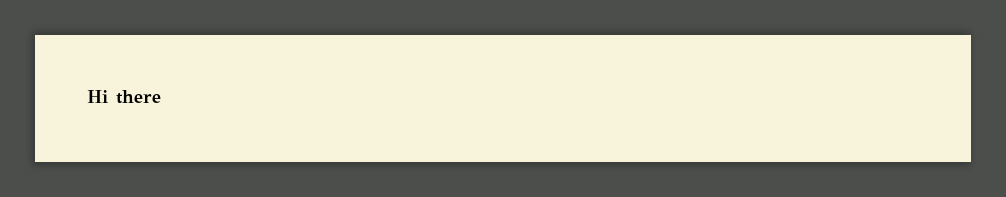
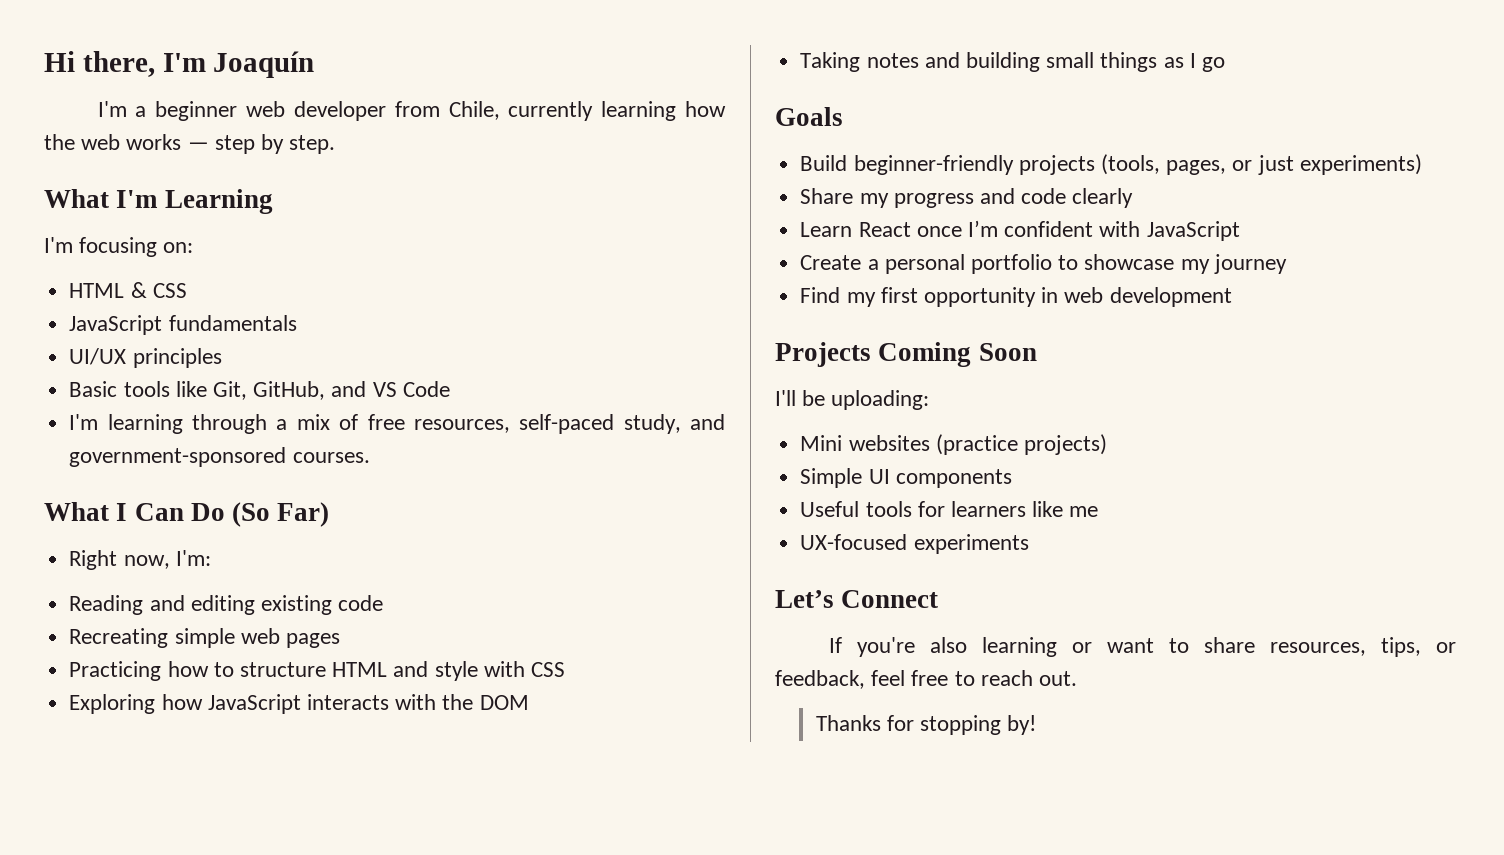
[116,90,161,104] there -> [82,51,315,78] [97,101,726,121] [44,134,336,154] [44,189,273,214] [44,237,194,257] [69,282,187,298] [69,315,297,335] [69,348,222,368] [69,381,450,400] [69,414,725,434] [69,447,370,467] [44,502,330,527] [69,550,211,570] [69,595,384,615] [69,628,340,648] [69,661,565,681] [69,694,529,714] [800,52,1225,72] [775,107,843,126] [800,154,1422,175] [800,188,1134,208] [800,220,1240,241] [800,254,1287,274] [800,287,1232,307] [775,342,1037,367] [775,390,930,410] [800,434,1107,455] [800,468,1012,488] [800,501,1099,517] [800,534,1029,554] [775,590,939,608] [828,637,1456,657] [775,670,1078,689] [815,715,1037,735] there, I'm Joaquín // I'm a beginner web developer from Chile, currently learning how the web works — step by step. // What I'm Learning // I'm focusing on: // HTML & CSS // JavaScript fundamentals // UI/UX principles // Basic tools like Git, GitHub, and VS Code // I'm learning through a mix of free resources, self-paced study, and government-sponsored courses. // What I Can Do (So Far) // Right now, I'm: // Reading and editing existing code // Recreating simple web pages // Practicing how to structure HTML and style with CSS // Exploring how JavaScript interacts with the DOM // Taking notes and building small things as I go // Goals // Build beginner-friendly projects (tools, pages, or just experiments) // Share my progress and code clearly // Learn React once I’m confident with JavaScript // Create a personal portfolio to showcase my journey // Find my first opportunity in web development // Projects Coming Soon // I'll be uploading: // Mini websites (practice projects) // Simple UI components // Useful tools for learners like me // UX-focused experiments // Let’s Connect // If you're also learning or want to share resources, tips, or feedback, feel free to reach out. // Thanks for stopping by!

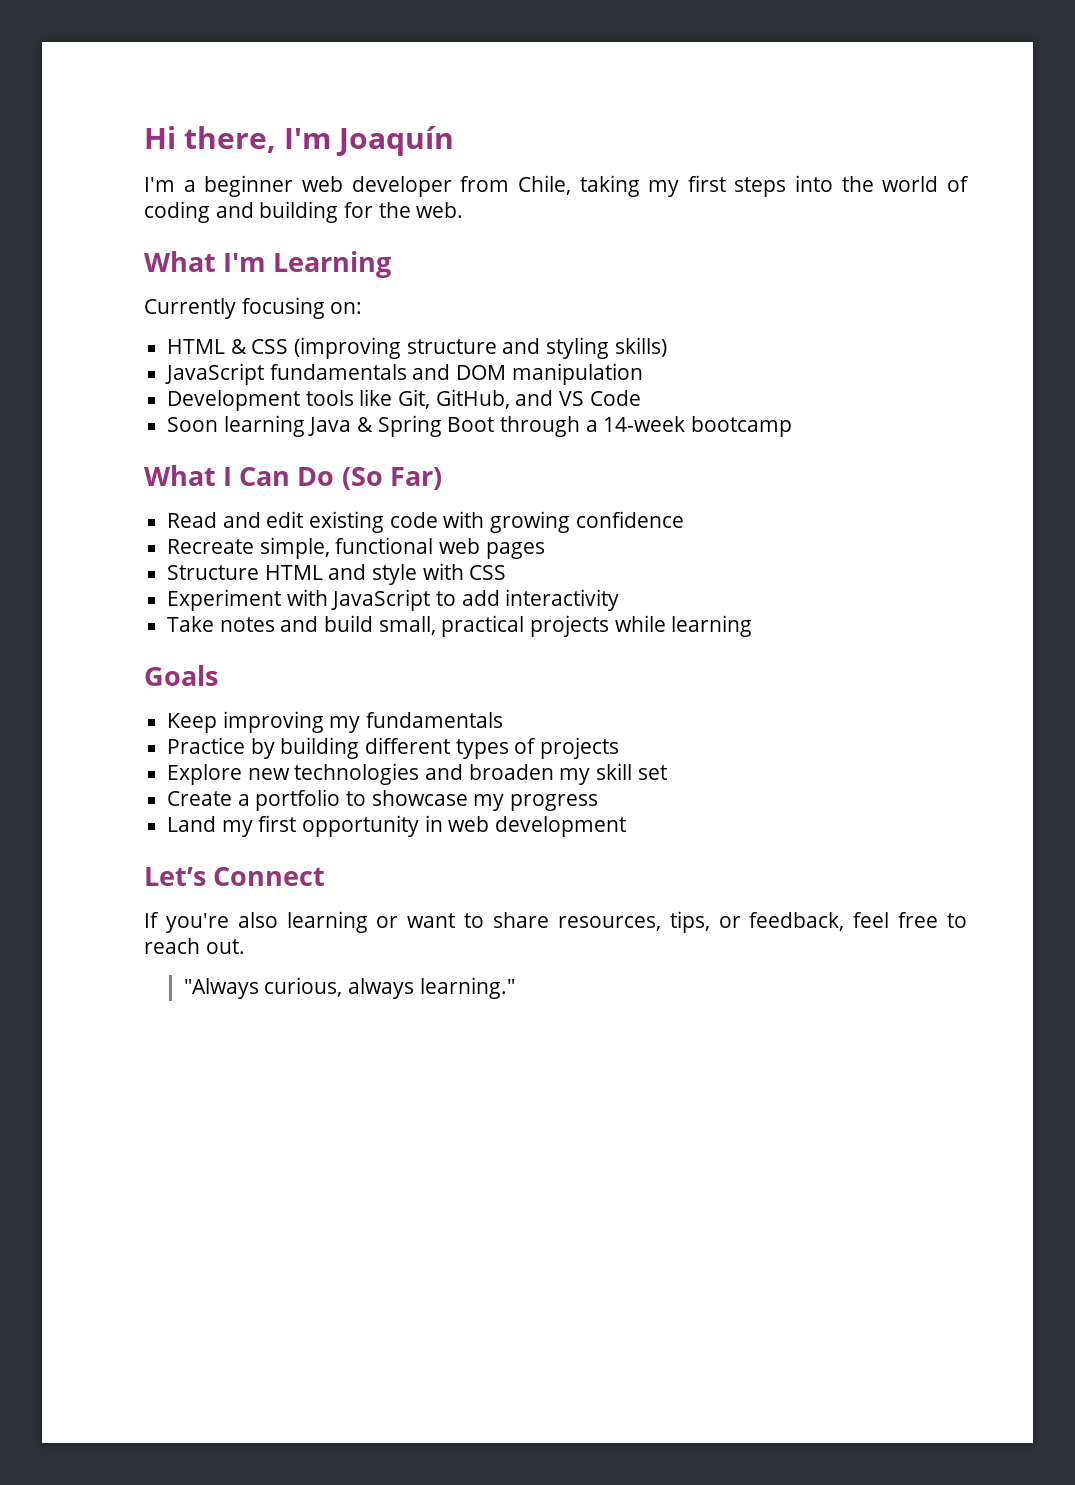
[508,101,726,121] [44,134,336,154] currently learning how the web works — step by step. -> [579,175,969,197] [144,201,464,223] taking my first steps into the world of coding and building for the web.
[44,237,73,253] I'm -> [144,298,236,319] Currently
[69,315,297,335] [69,348,222,368] [69,381,118,397] // JavaScript fundamentals // UI/UX principles // Basic -> [294,337,667,359] [165,363,643,385] [167,390,301,411] (improving structure and styling skills) // JavaScript fundamentals and DOM manipulation // Development
[69,414,725,434] [69,447,370,467] I'm learning through a mix of free resources, self-paced study, and government-sponsored courses. -> [167,415,793,437] Soon learning Java & Spring Boot through a 14-week bootcamp
[69,550,211,570] [69,595,384,615] [69,628,340,648] [69,661,326,681] Right now, I'm: // Reading and editing existing code // Recreating simple web pages // Practicing how to structure -> [167,511,684,533] [167,537,545,559] [167,565,260,580] Read and edit existing code with growing confidence // Recreate simple, functional web pages // Structure
[69,694,529,714] [800,52,1225,72] [775,107,843,126] [800,154,1422,175] [800,188,1134,208] [800,220,1240,241] Exploring how JavaScript interacts with the DOM // Taking notes and building small things as I go // Goals // Build beginner-friendly projects (tools, pages, or just experiments) // Share my progress and code clearly // Learn React once I’m confident with JavaScript -> [167,589,620,611] [167,615,753,637] [144,665,218,686] [167,711,504,733] [167,737,620,759] [167,763,667,785] Experiment with JavaScript to add interactivity // Take notes and build small, practical projects while learning // Goals // Keep improving my fundamentals // Practice by building different types of projects // Explore new technologies and broaden my skill set
[884,254,965,274] personal -> (250, 800) none
[1213,254,1287,274] [800,287,841,303] journey // Find -> [510,794,599,811] [167,816,217,832] progress // Land
[775,342,1037,367] [775,390,930,410] [800,434,1107,455] [800,468,1012,488] [800,501,1099,517] [800,534,1029,554] // Projects Coming Soon // I'll be uploading: // Mini websites (practice projects) // Simple UI components // Useful tools for learners like me // UX-focused experiments -> (627, 826) none
[815,715,1037,735] Thanks for stopping by! -> [183,977,515,999] "Always curious, always learning."

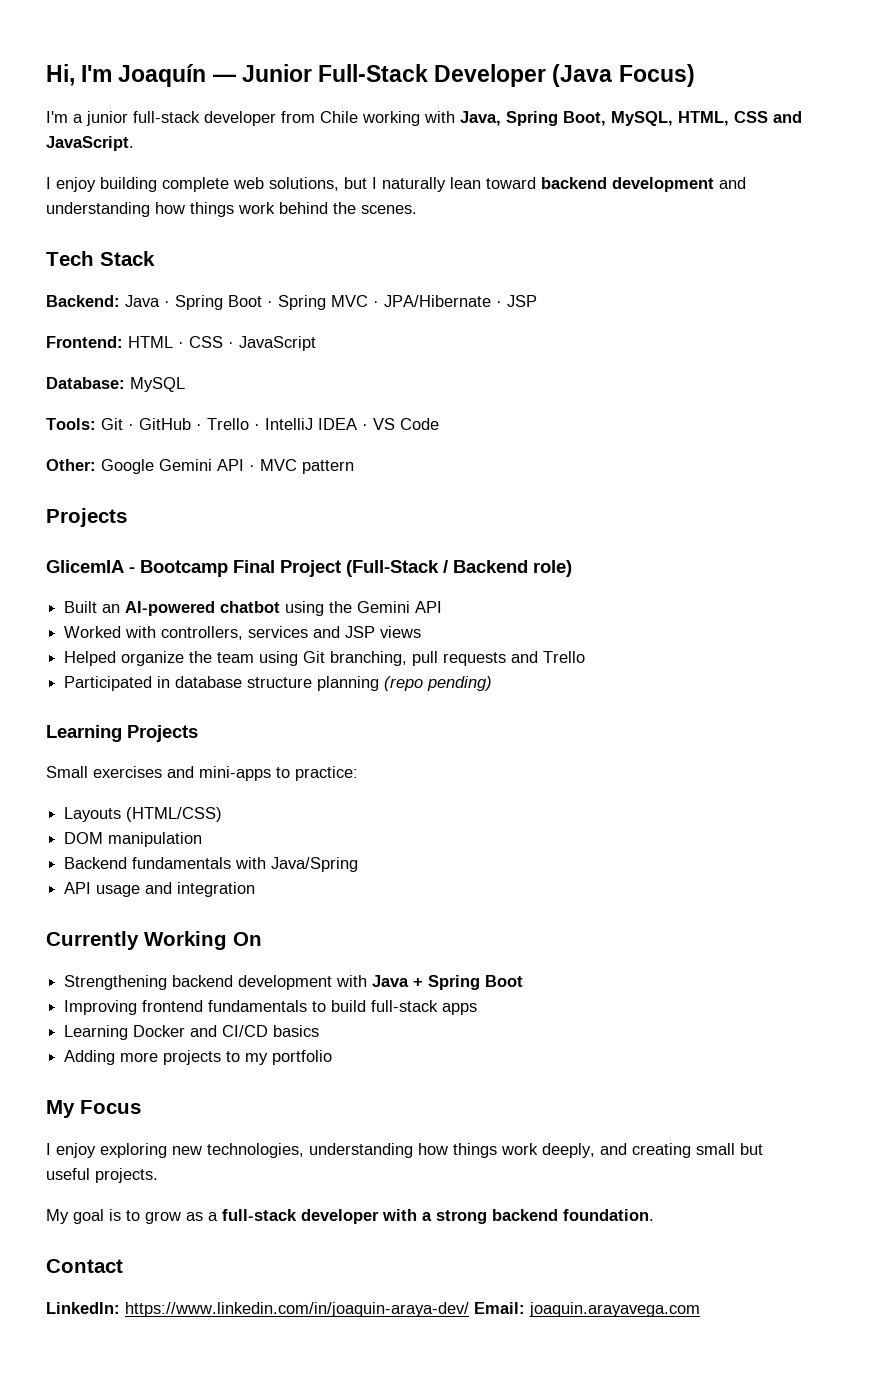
[144,126,276,153] Hi there, -> [46,64,75,86] Hi,
[144,175,969,197] [144,201,464,223] [144,251,392,278] [144,297,363,319] [167,337,667,359] [165,363,643,385] [167,389,641,411] [167,415,793,437] [144,465,442,490] [167,511,684,533] [167,537,545,559] [167,563,507,585] [167,589,620,611] [167,615,753,637] [144,665,218,686] [167,711,504,733] [167,737,620,759] [167,763,667,785] [167,789,599,811] [167,815,627,837] [144,867,326,886] [144,911,968,933] [144,938,245,954] [183,977,515,999] // I'm a beginner web developer from Chile, taking my first steps into the world of coding and building for the web. // What I'm Learning // Currently focusing on: // HTML & CSS (improving structure and styling skills) // JavaScript fundamentals and DOM manipulation // Development tools like Git, GitHub, and VS Code // Soon learning Java & Spring Boot through a 14-week bootcamp // What I Can Do (So Far) // Read and edit existing code with growing confidence // Recreate simple, functional web pages // Structure HTML and style with CSS // Experiment with JavaScript to add interactivity // Take notes and build small, practical projects while learning // Goals // Keep improving my fundamentals // Practice by building different types of projects // Explore new technologies and broaden my skill set // Create a portfolio to showcase my progress // Land my first opportunity in web development // Let’s Connect // If you're also learning or want to share resources, tips, or feedback, feel free to reach out. // "Always curious, always learning." -> [212,64,695,87] [46,111,802,126] [46,136,134,151] [46,177,746,192] [46,202,417,217] [46,251,155,266] [46,295,537,310] [46,336,316,351] [46,377,185,392] [46,418,439,430] [46,459,354,474] [46,508,127,527] [46,560,572,577] [64,601,443,616] [64,626,422,640] [64,651,586,666] [64,676,493,691] [46,725,198,742] [46,766,358,781] [64,807,223,822] [64,832,203,847] [64,857,359,872] [64,882,256,897] [46,931,262,950] [64,975,524,990] [64,1000,478,1015] [64,1025,320,1040] [64,1050,333,1065] [46,1100,141,1118] [46,1143,763,1158] [46,1168,158,1183] [46,1209,654,1224] [46,1259,123,1273] [46,1302,700,1317] — Junior Full-Stack Developer (Java Focus) // I'm a junior full-stack developer from Chile working with Java, Spring Boot, MySQL, HTML, CSS and JavaScript. // I enjoy building complete web solutions, but I naturally lean toward backend development and understanding how things work behind the scenes. // Tech Stack // Backend: Java · Spring Boot · Spring MVC · JPA/Hibernate · JSP // Frontend: HTML · CSS · JavaScript // Database: MySQL // Tools: Git · GitHub · Trello · IntelliJ IDEA · VS Code // Other: Google Gemini API · MVC pattern // Projects // GlicemIA - Bootcamp Final Project (Full-Stack / Backend role) // Built an AI-powered chatbot using the Gemini API // Worked with controllers, services and JSP views // Helped organize the team using Git branching, pull requests and Trello // Participated in database structure planning (repo pending) // Learning Projects // Small exercises and mini-apps to practice: // Layouts (HTML/CSS) // DOM manipulation // Backend fundamentals with Java/Spring // API usage and integration // Currently Working On // Strengthening backend development with Java + Spring Boot // Improving frontend fundamentals to build full-stack apps // Learning Docker and CI/CD basics // Adding more projects to my portfolio // My Focus // I enjoy exploring new technologies, understanding how things work deeply, and creating small but useful projects. // My goal is to grow as a full-stack developer with a strong backend foundation. // Contact // LinkedIn: https://www.linkedin.com/in/joaquin-araya-dev/ Email: joaquin.arayavega.com

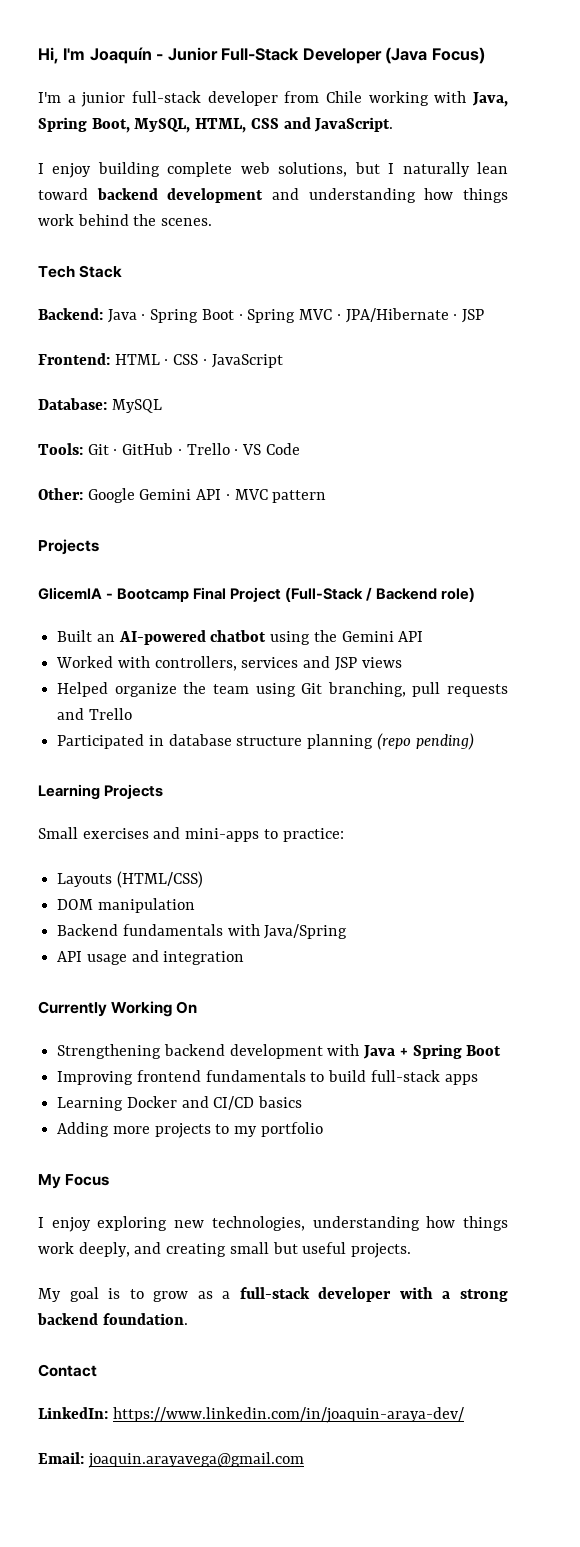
[212,74,236,82] — -> [156,54,164,60] -
[265,418,368,430] IntelliJ IDEA · -> (239, 452) none
[474,1302,700,1317] Email: joaquin.arayavega.com -> [38,1452,304,1468] // Email: joaquin.arayavega@gmail.com

